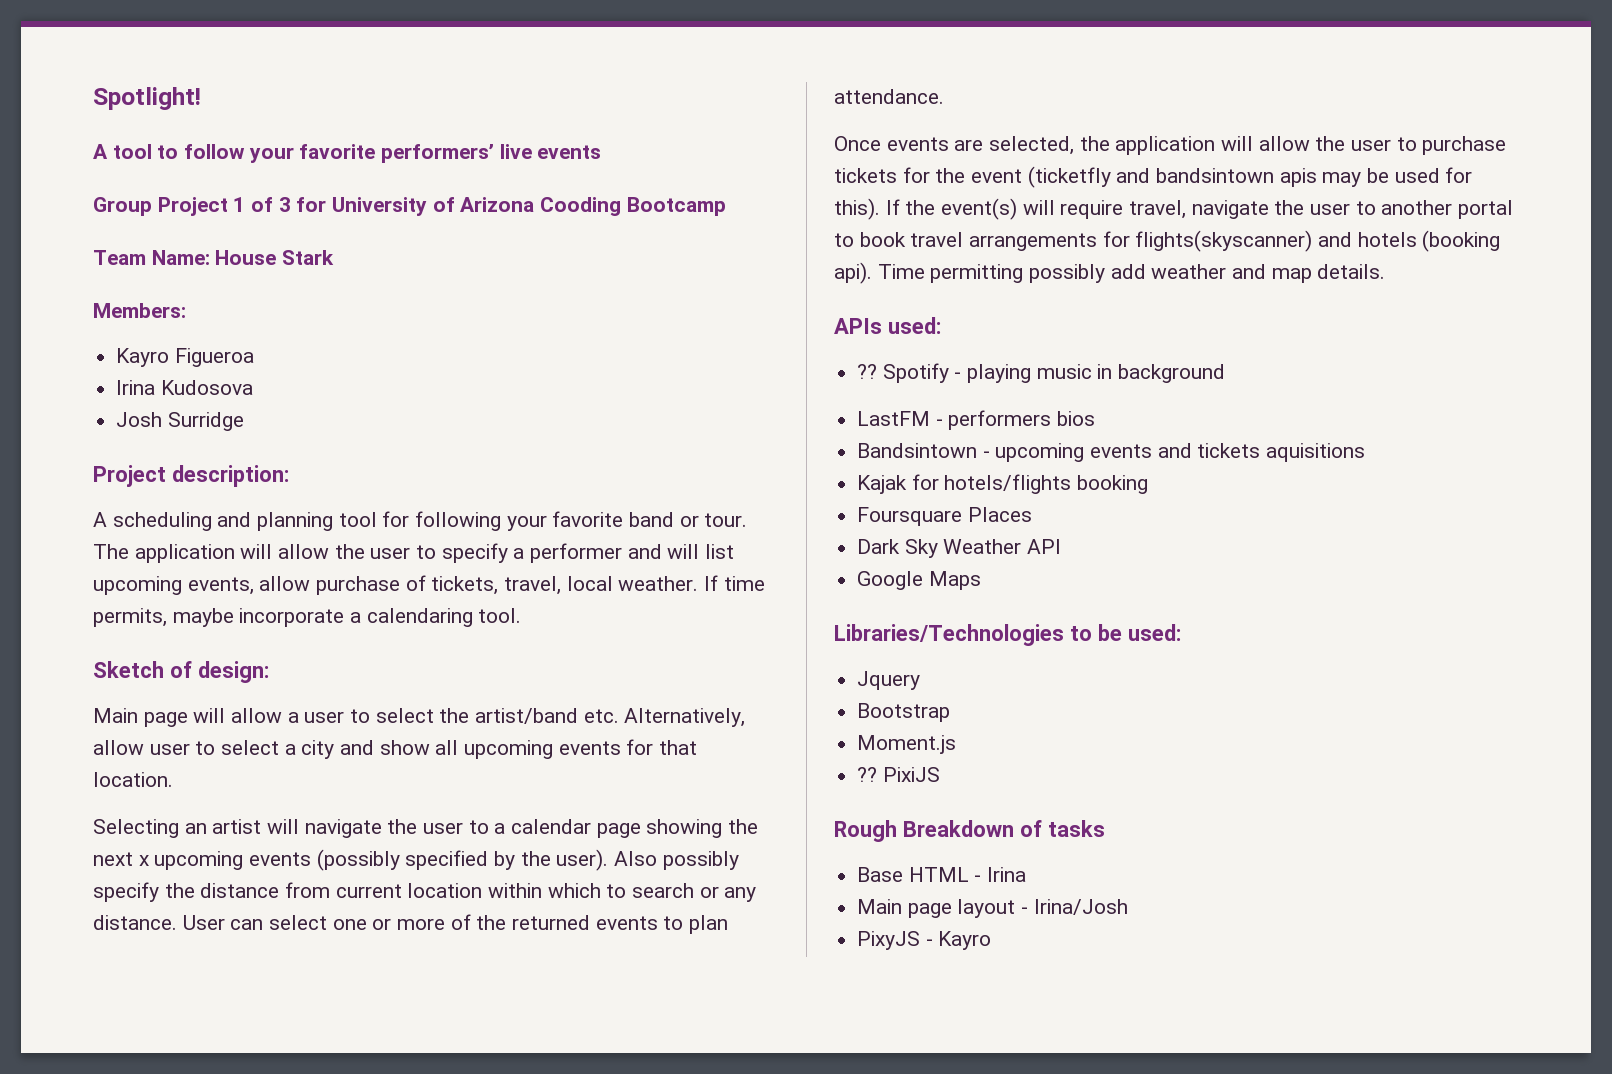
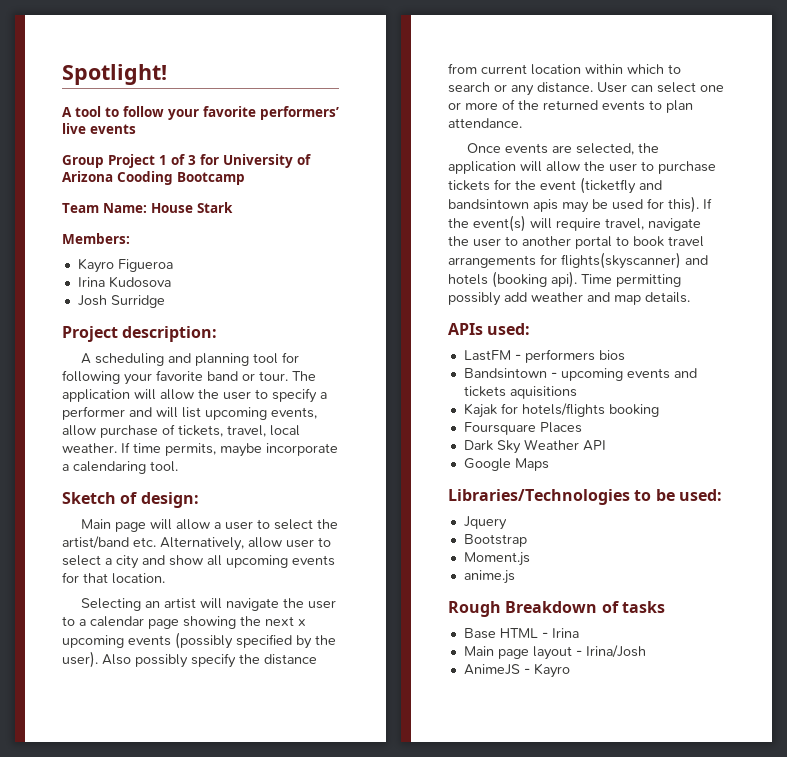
[857,363,1226,383] // ?? Spotify - playing music in background -> (531, 329) none
[857,767,940,782] ?? PixiJS -> [463,570,515,584] anime.js
[857,931,921,950] PixyJS -> [463,664,520,675] AnimeJS

